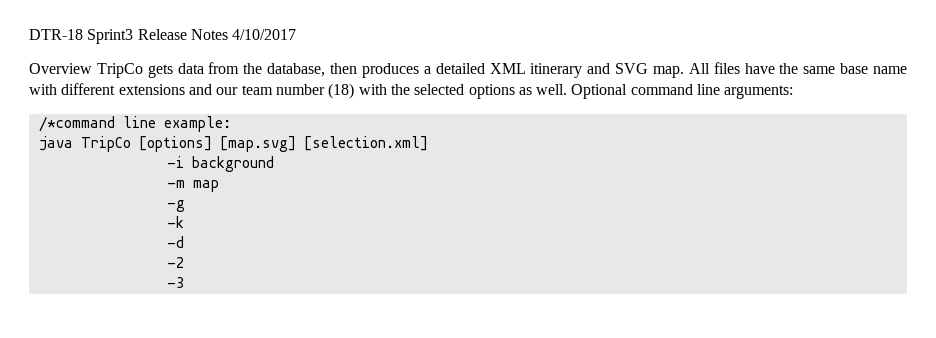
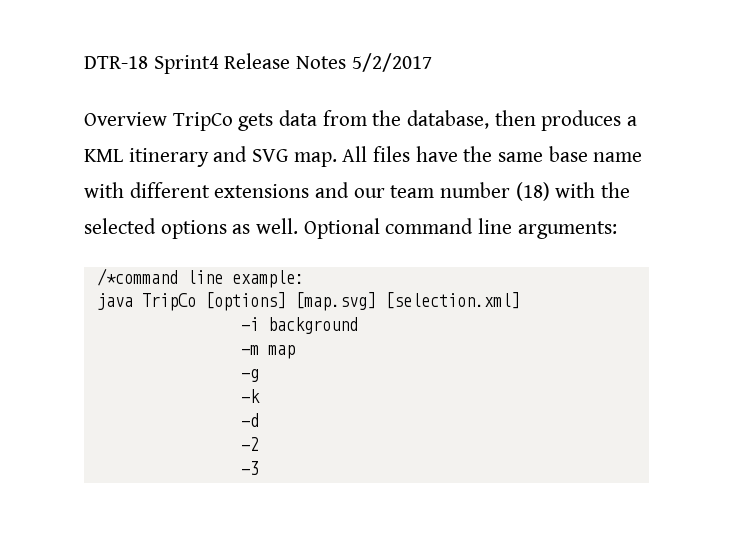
[87,29,134,44] Sprint3 -> [153,55,219,74] Sprint4
[232,29,297,40] 4/10/2017 -> [351,53,432,72] 5/2/2017
[435,63,526,74] detailed XML -> [84,149,123,162] KML

